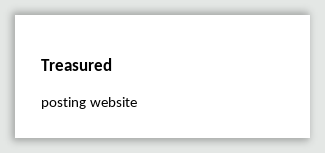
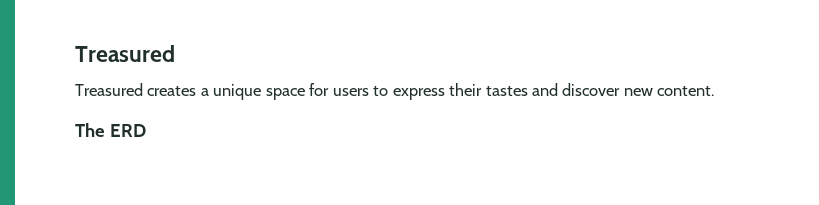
[41,97,137,109] posting website -> [75,83,715,100] [75,123,146,137] Treasured creates a unique space for users to express their tastes and discover new content. // The ERD

